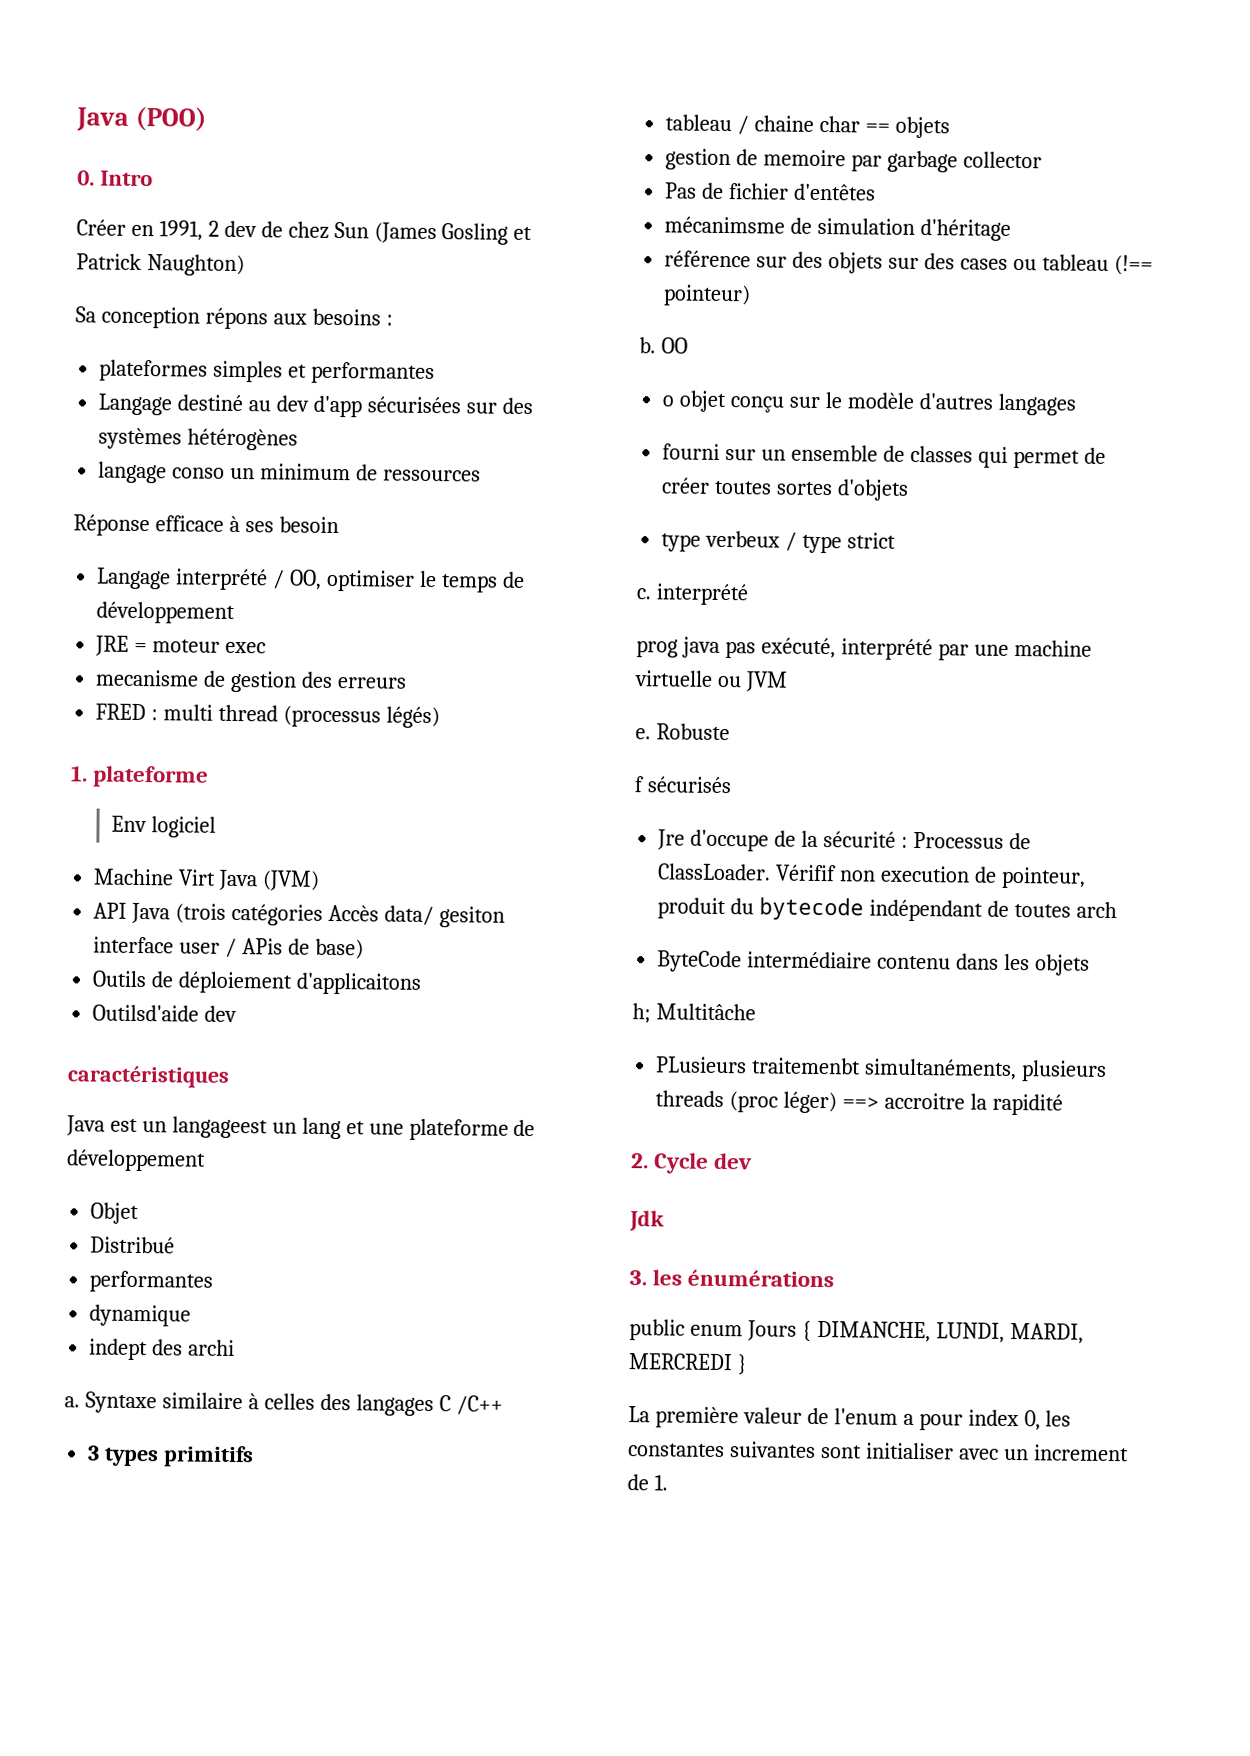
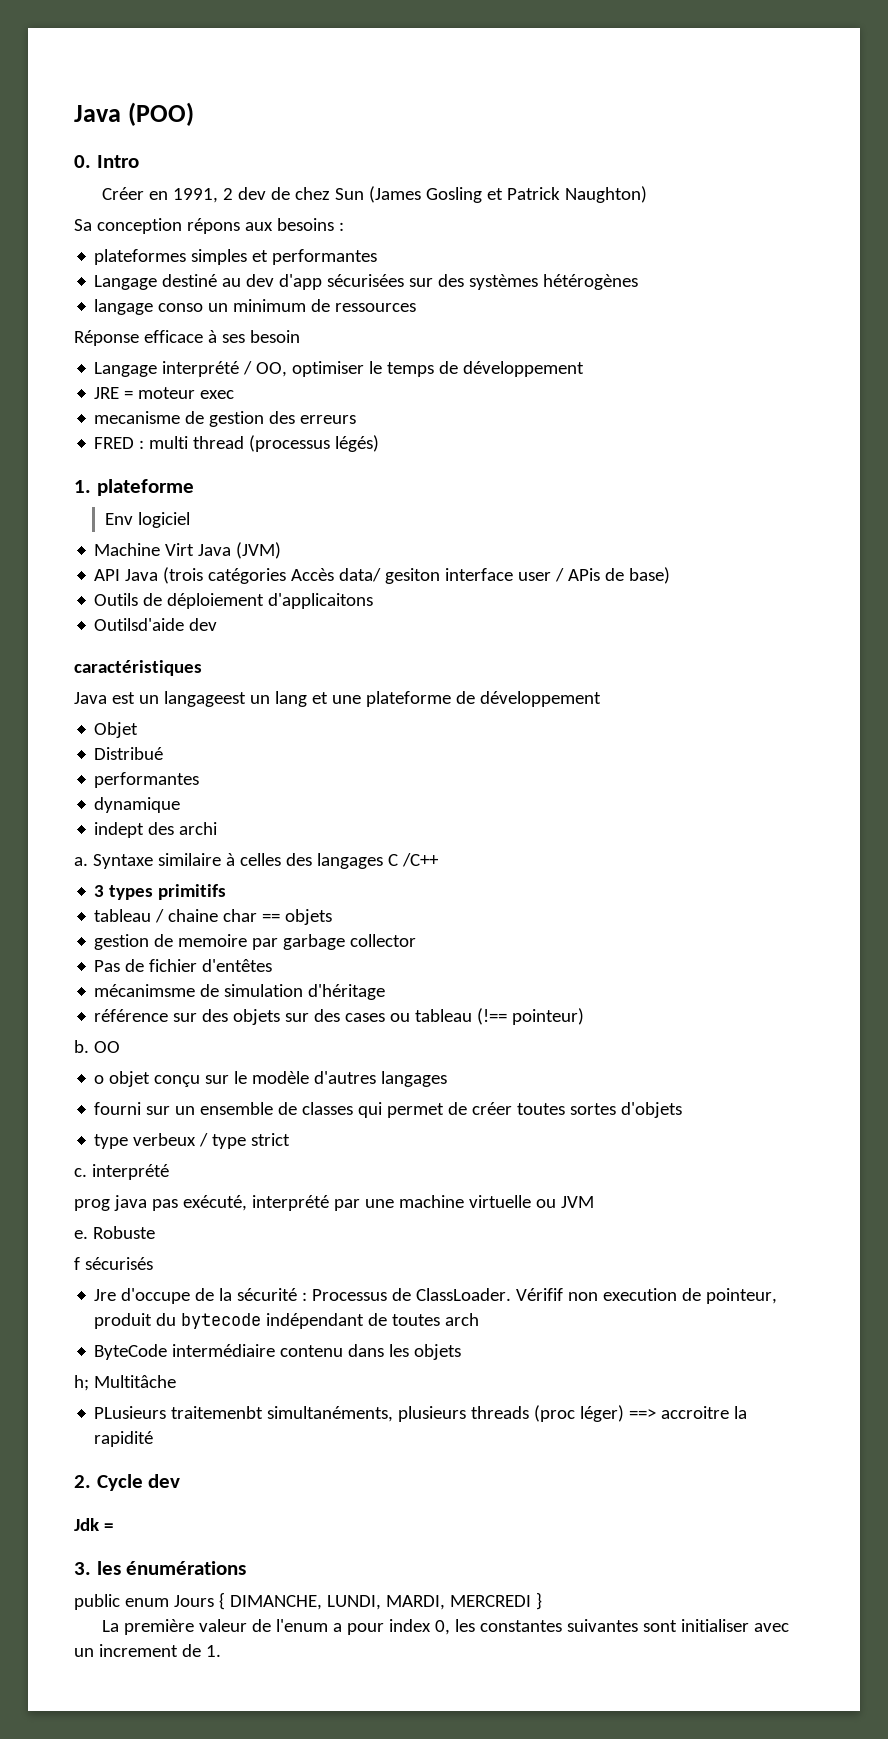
(665, 1221) none -> [103,1523,113,1531] =

